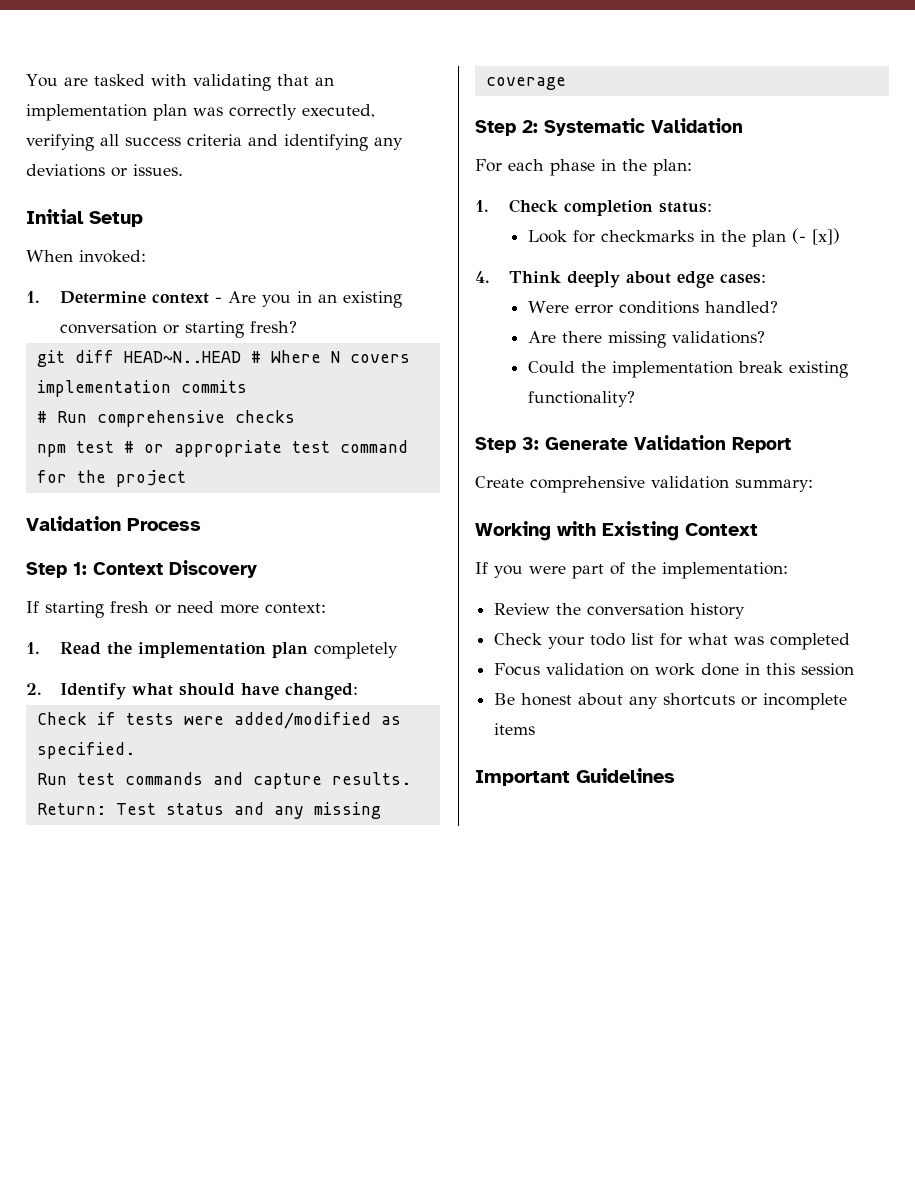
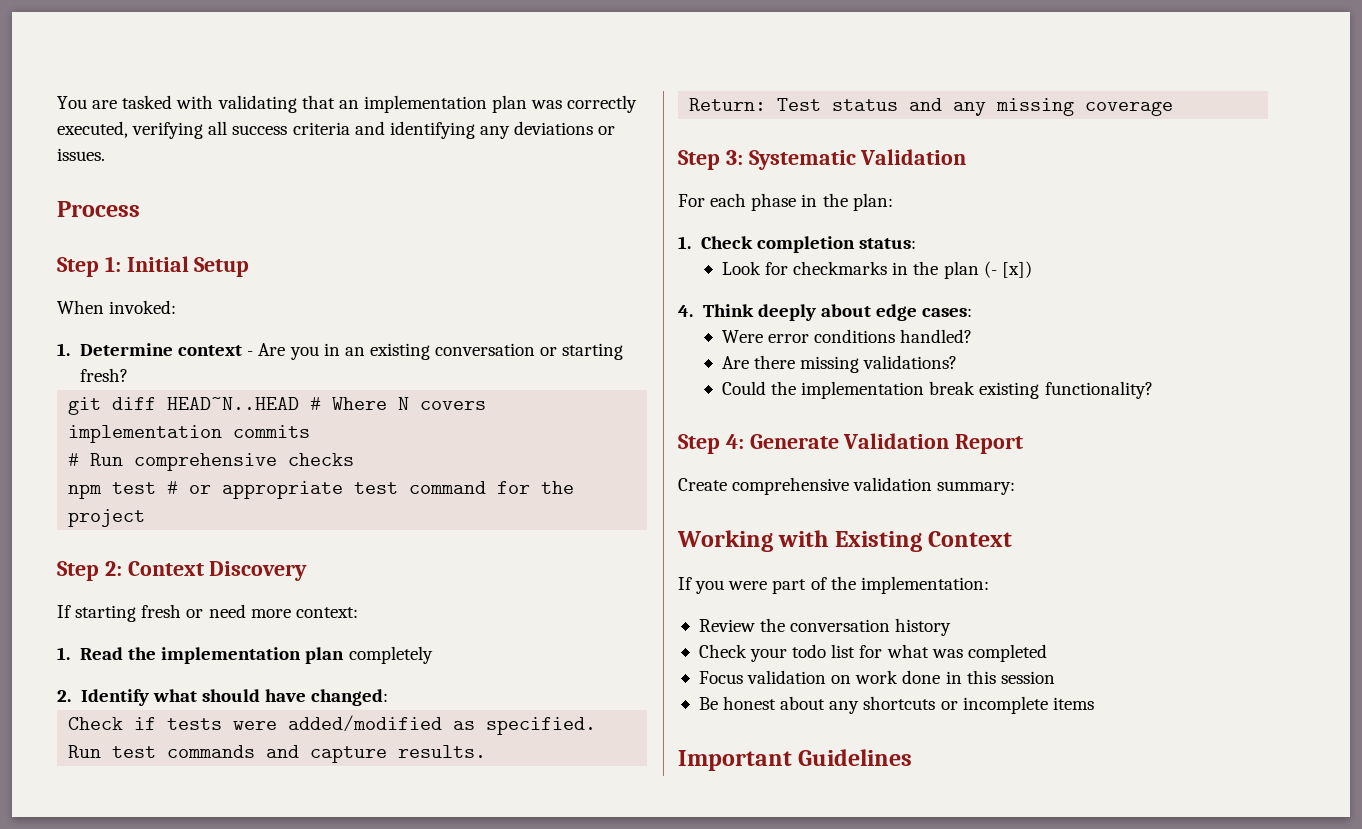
(183, 170) none -> [57,201,140,217] [57,256,121,277] Process // Step 1:
[26,516,201,531] [26,562,87,578] // Validation Process // Step 1: -> [57,561,122,581] // Step 2:
[522,120,538,133] 2: -> [725,150,743,165] 3:
[522,437,539,450] 3: -> [725,434,744,449] 4:

